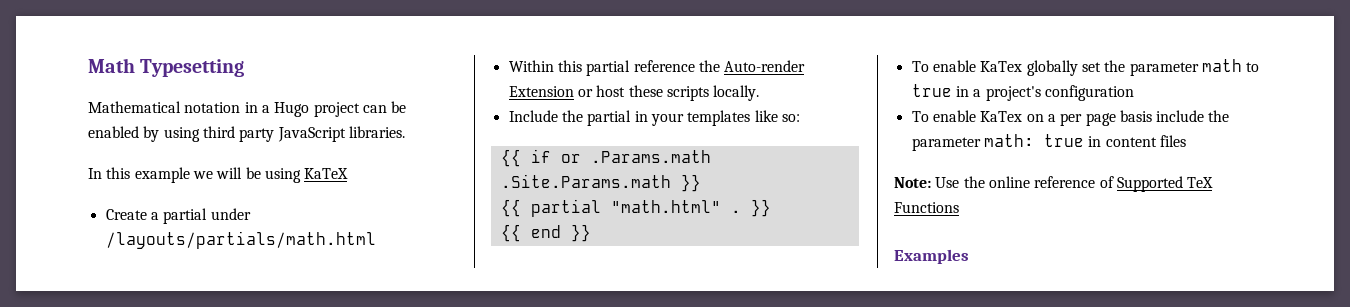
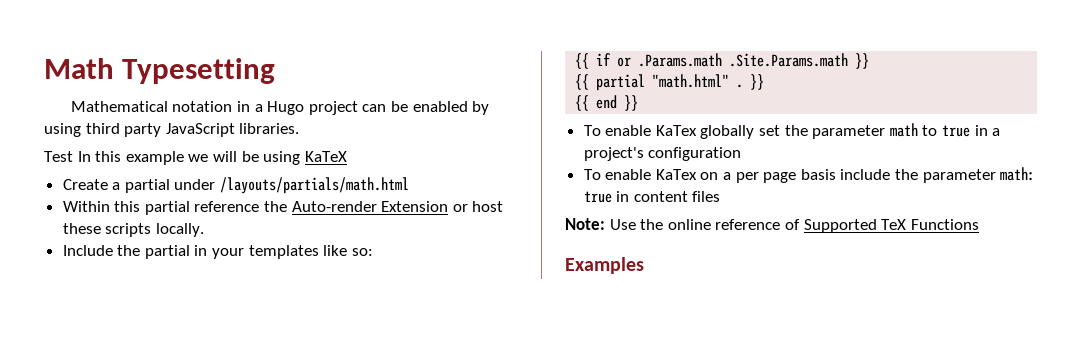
(405, 132) none -> [44,151,73,162] Test

